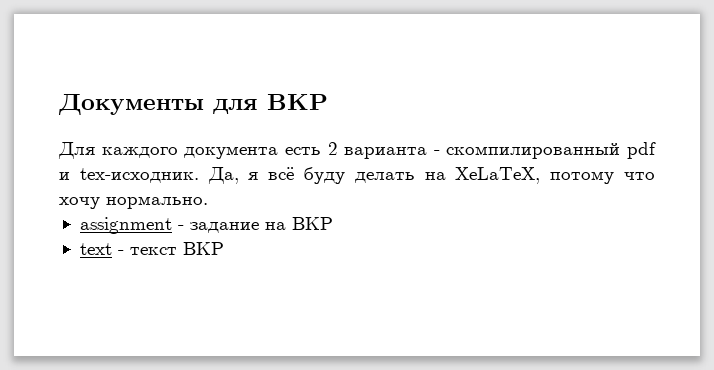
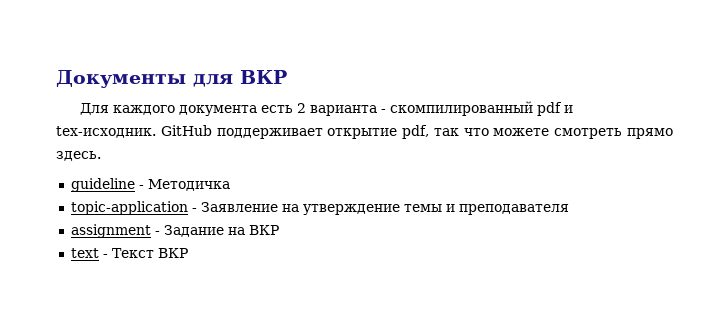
[207,167,655,184] [59,196,208,209] Да, я всё буду делать на XeLaTeX, потому что хочу нормально. -> [160,125,673,139] [56,151,101,161] [70,178,230,192] [70,201,569,215] GitHub поддерживает открытие pdf, так что можете смотреть прямо здесь. // guideline - Методичка // topic-application - Заявление на утверждение темы и преподавателя
[189,222,259,233] задание -> [163,225,224,237] Задание
[129,247,177,255] текст -> [111,248,154,258] Текст

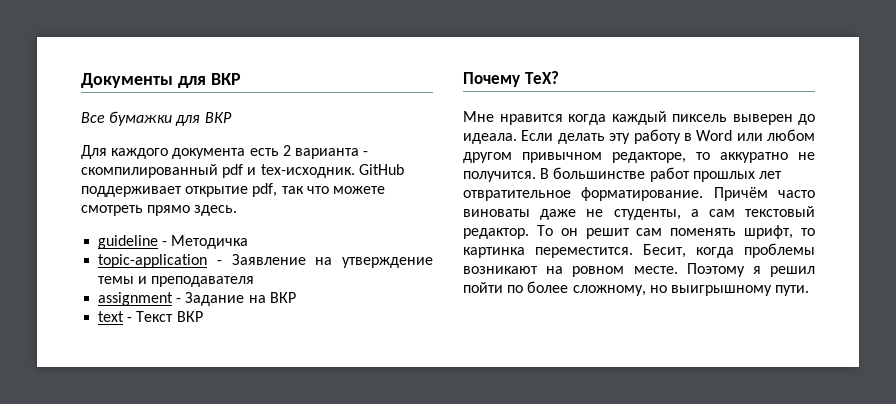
(287, 77) none -> [81,111,232,126] // Все бумажки для ВКР
(188, 253) none -> [463,71,559,87] [463,111,815,125] [463,129,815,144] [463,152,815,163] [463,167,782,182] [463,187,815,201] [463,206,815,220] [463,225,815,239] [463,243,815,258] [463,263,815,277] [463,281,810,296] // Почему TeX? // Мне нравится когда каждый пиксель выверен до идеала. Если делать эту работу в Word или любом другом привычном редакторе, то аккуратно не получится. В большинстве работ прошлых лет отвратительное форматирование. Причём часто виноваты даже не студенты, а сам текстовый редактор. То он решит сам поменять шрифт, то картинка переместится. Бесит, когда проблемы возникают на ровном месте. Поэтому я решил пойти по более сложному, но выигрышному пути.

